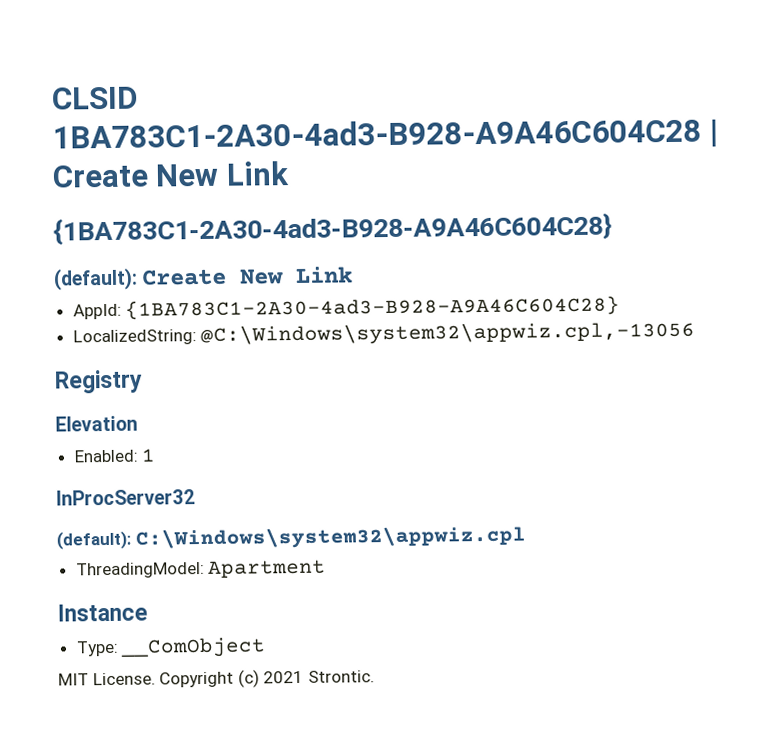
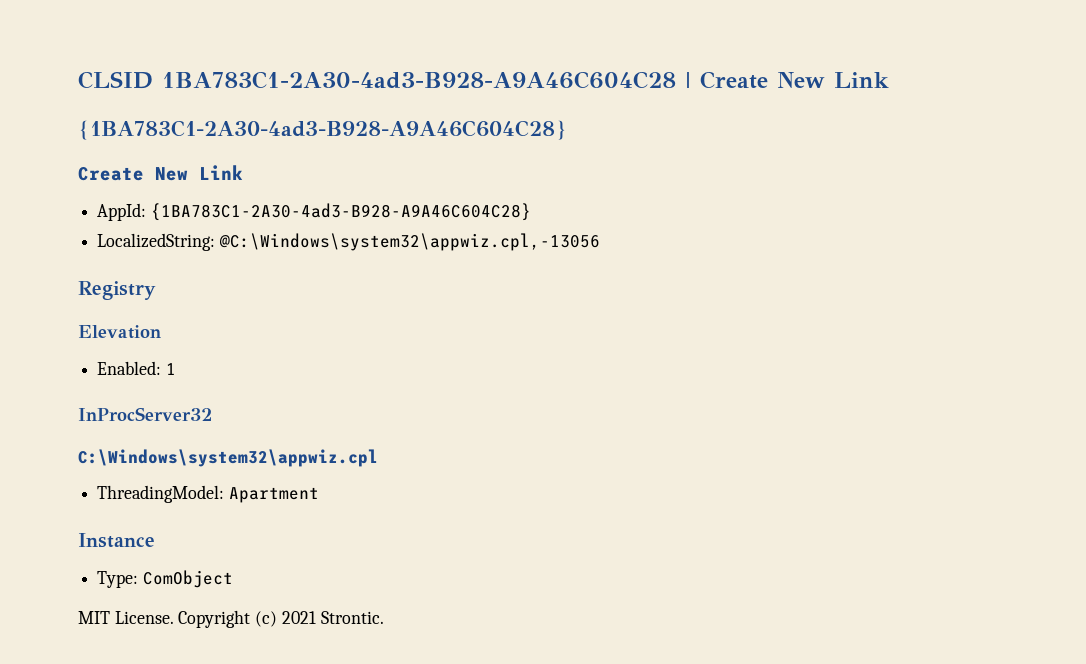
[53,267,138,291] (default): -> (567, 130) none
[56,530,131,550] (default): -> (212, 414) none
[120,637,267,658] __ComObject -> [142,570,233,588] ComObject

